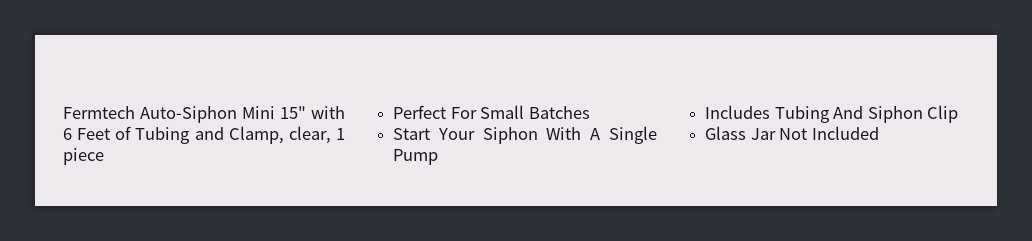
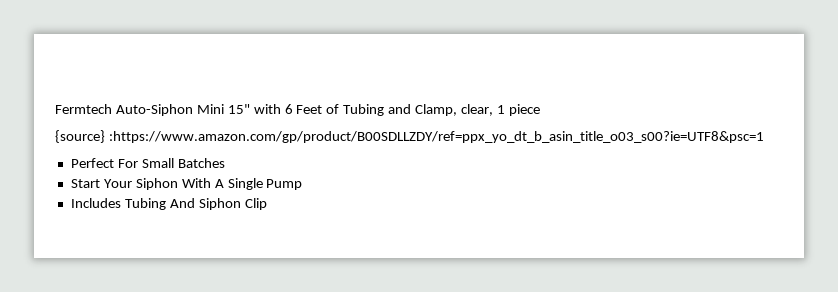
(104, 156) none -> [55,130,764,143] // {source} :https://www.amazon.com/gp/product/B00SDLLZDY/ref=ppx_yo_dt_b_asin_title_o03_s00?ie=UTF8&psc=1
[705,126,879,140] // Glass Jar Not Included -> (267, 204) none

